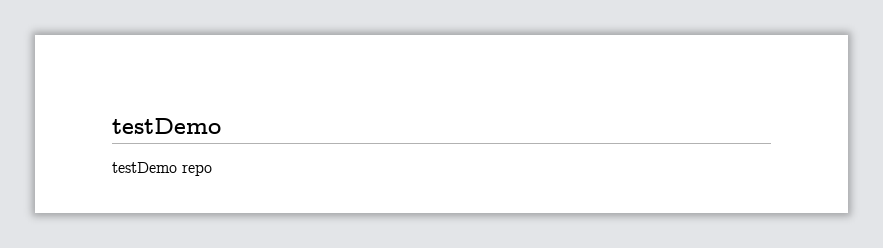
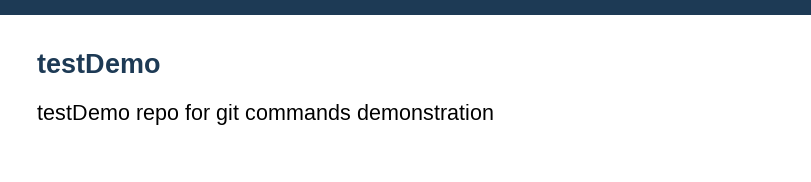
(212, 170) none -> [185,104,494,125] for git commands demonstration

